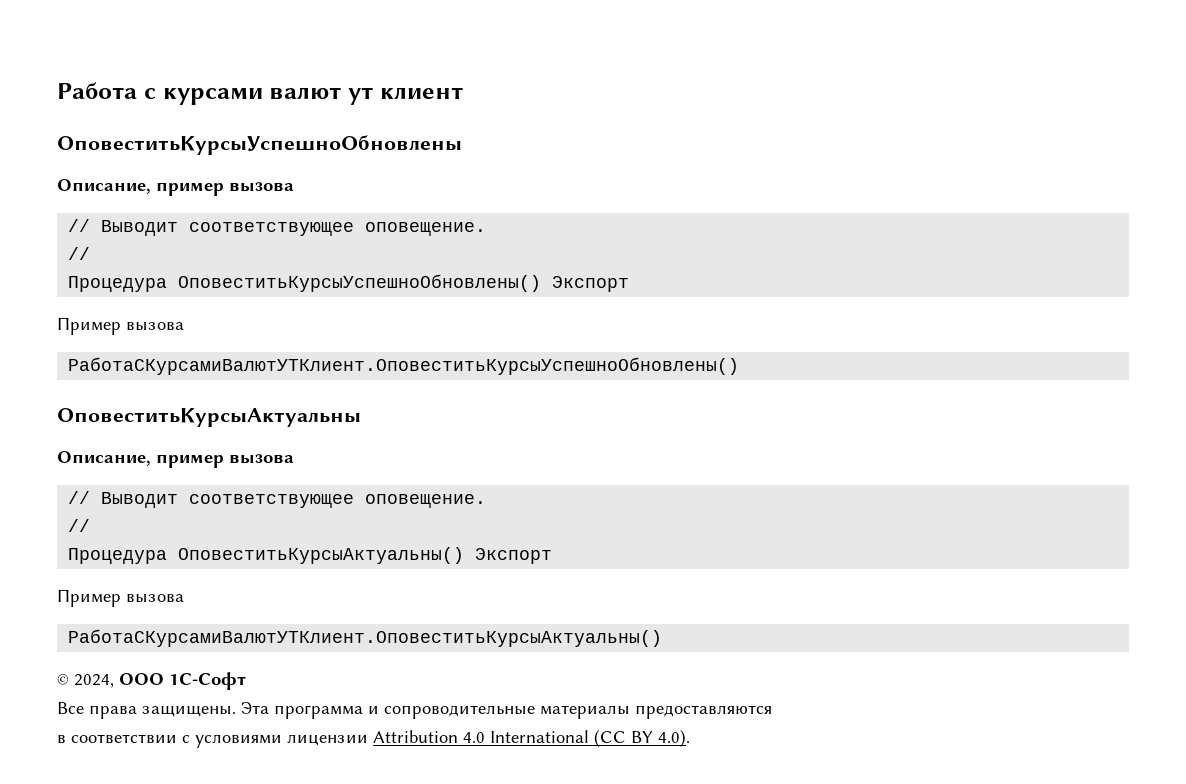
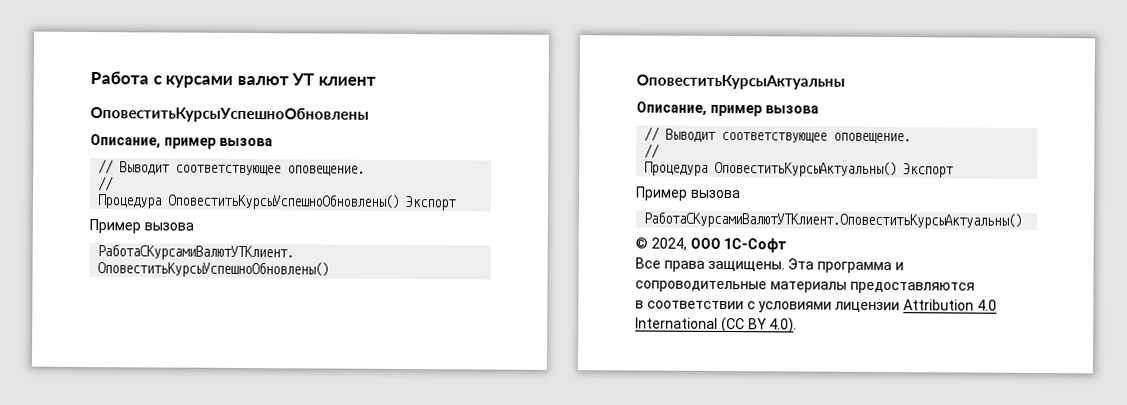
[348,87,373,105] ут -> [291,73,315,86] УТ

